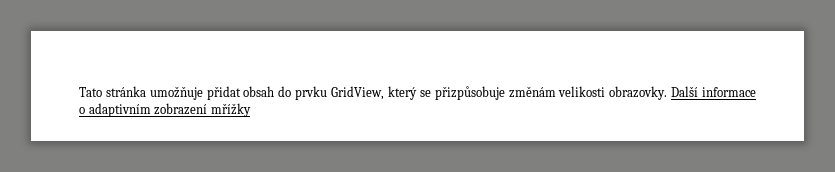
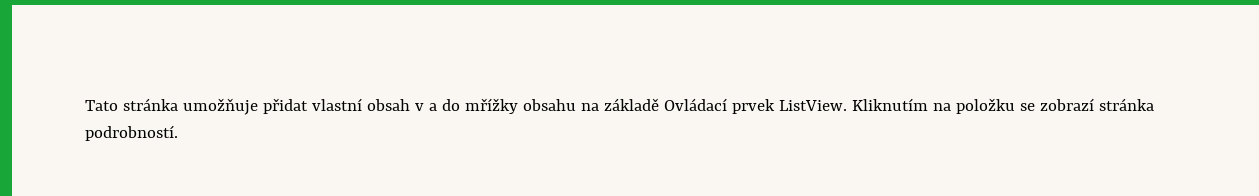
[243,86,757,100] [79,103,251,117] obsah do prvku GridView, který se přizpůsobuje změnám velikosti obrazovky. Další informace o adaptivním zobrazení mřížky -> [311,98,1154,114] [85,125,178,141] vlastní obsah v a do mřížky obsahu na základě Ovládací prvek ListView. Kliknutím na položku se zobrazí stránka podrobností.

